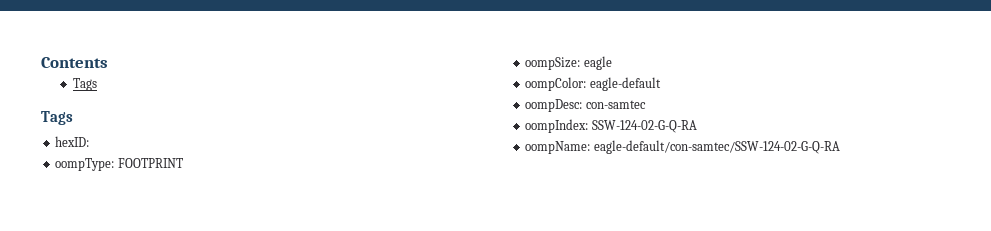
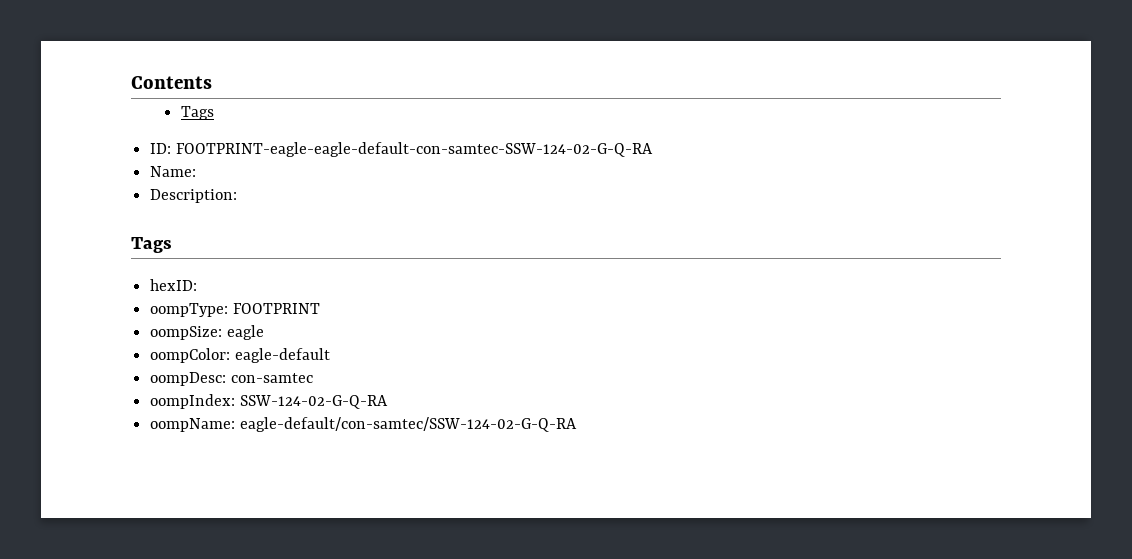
(98, 84) none -> [150,142,653,157] [150,166,197,177] [150,189,238,203] // ID: FOOTPRINT-eagle-eagle-default-con-samtec-SSW-124-02-G-Q-RA // Name: // Description:

